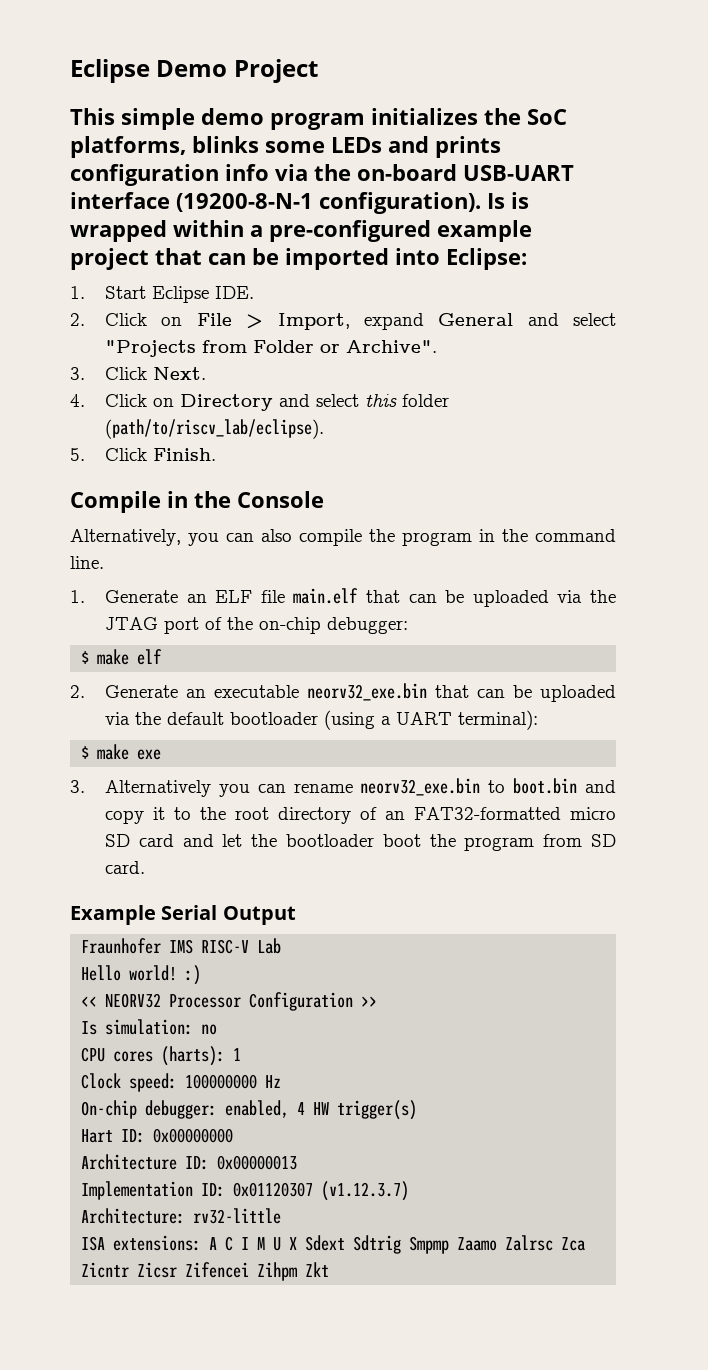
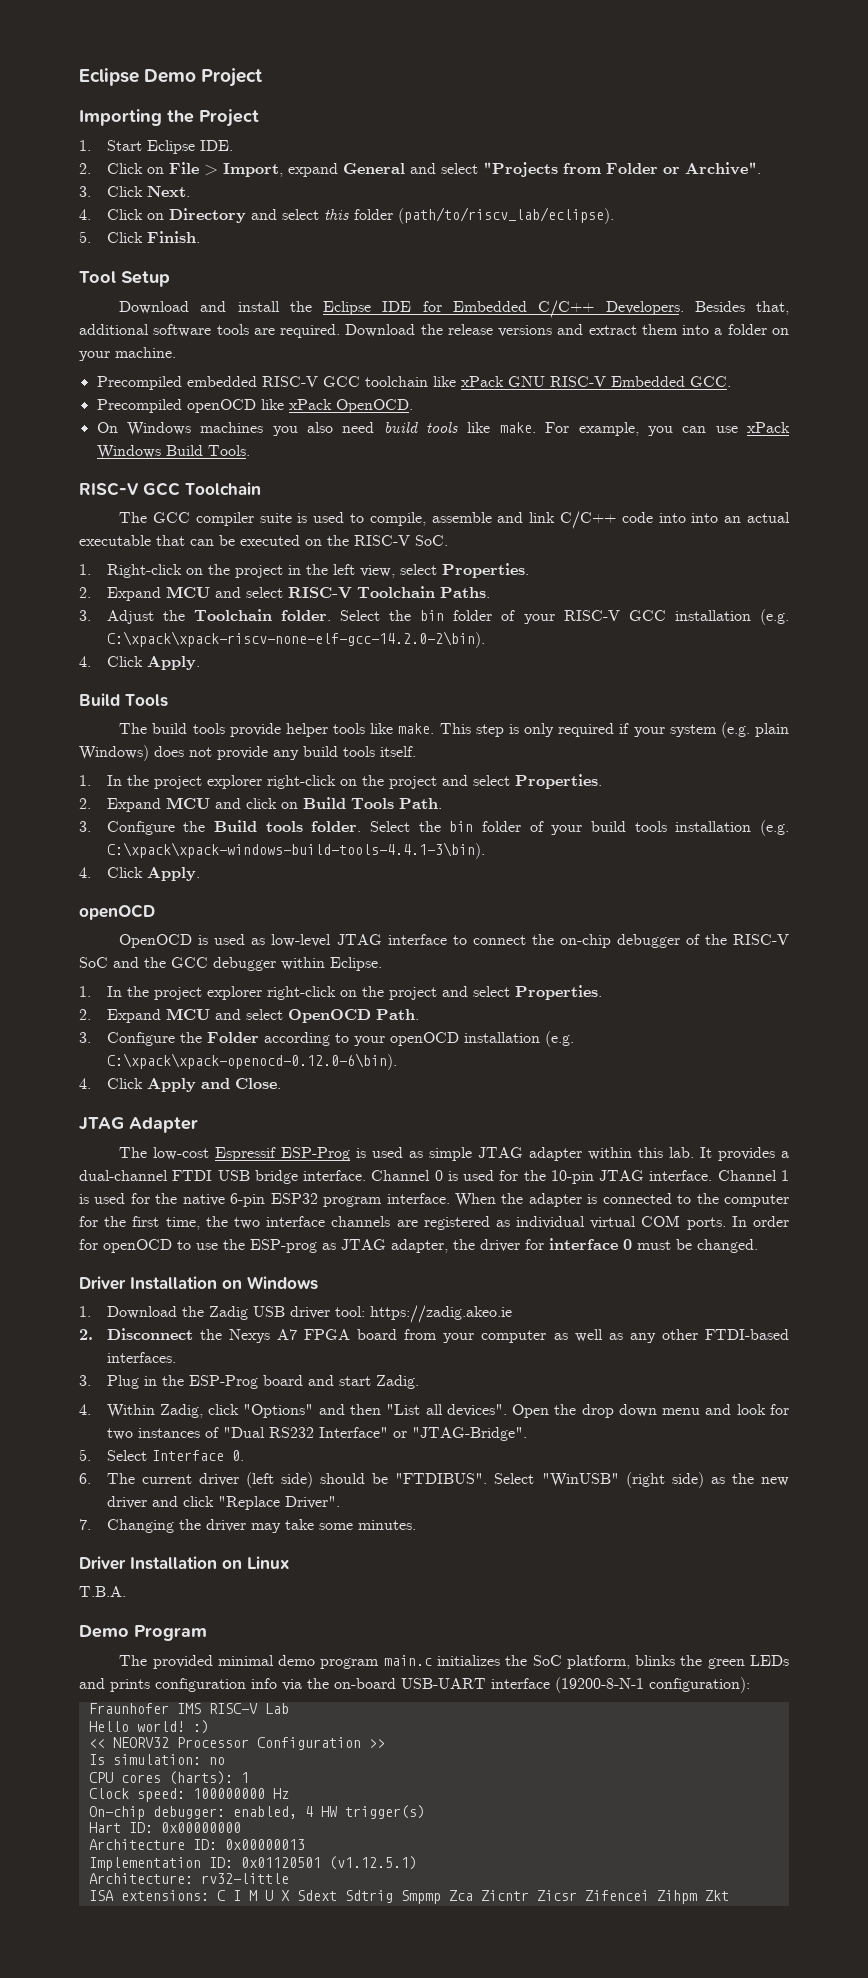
[70,108,567,130] [70,136,501,158] [70,164,574,186] [70,192,529,214] [70,220,532,242] [70,248,527,270] This simple demo program initializes the SoC platforms, blinks some LEDs and prints configuration info via the on-board USB-UART interface (19200-8-N-1 configuration). Is is wrapped within a pre-configured example project that can be imported into Eclipse: -> [79,109,259,127] Importing the Project
[70,491,324,513] [70,529,616,546] [70,556,104,569] [70,588,616,607] [105,617,409,634] [81,649,163,665] [70,683,616,702] [105,710,539,730] [81,744,162,760] [70,778,617,797] [105,807,617,824] [105,834,617,851] [105,861,146,874] [70,905,296,925] Compile in the Console // Alternatively, you can also compile the program in the command line. // 1. Generate an ELF file main.elf that can be uploaded via the JTAG port of the on-chip debugger: // $ make elf // 2. Generate an executable neorv32_exe.bin that can be uploaded via the default bootloader (using a UART terminal): // $ make exe // 3. Alternatively you can rename neorv32_exe.bin to boot.bin and copy it to the root directory of an FAT32-formatted micro SD card and let the bootloader boot the program from SD card. // Example Serial Output -> [79,271,170,287] [119,300,789,318] [79,324,789,338] [79,347,176,361] [96,376,731,390] [96,399,413,413] [96,422,791,436] [96,445,250,459] [79,482,261,496] [119,511,791,529] [79,535,448,546] [79,563,529,578] [79,586,490,601] [79,609,789,625] [106,631,485,648] [79,656,200,670] [79,693,168,707] [119,722,790,738] [79,745,416,761] [79,774,602,789] [79,797,442,812] [79,820,789,836] [106,842,485,859] [79,867,200,881] [79,904,155,920] [119,934,790,948] [79,957,382,971] [79,985,602,1000] [79,1008,419,1023] [79,1031,574,1047] [106,1053,397,1070] [79,1078,281,1092] [79,1117,198,1133] [119,1147,789,1161] [79,1170,789,1184] [79,1193,789,1207] [79,1215,789,1230] [79,1238,758,1253] [79,1276,318,1290] [79,1305,512,1323] [79,1328,789,1343] [106,1352,176,1363] [79,1375,419,1389] [79,1404,789,1418] [106,1427,527,1441] [79,1449,244,1461] [79,1472,789,1488] [106,1496,340,1510] [79,1519,416,1533] [79,1556,289,1570] [79,1586,126,1597] [79,1625,207,1641] [119,1655,789,1669] [79,1677,750,1693] Tool Setup // Download and install the Eclipse IDE for Embedded C/C++ Developers. Besides that, additional software tools are required. Download the release versions and extract them into a folder on your machine. // Precompiled embedded RISC-V GCC toolchain like xPack GNU RISC-V Embedded GCC. // Precompiled openOCD like xPack OpenOCD. // On Windows machines you also need build tools like make. For example, you can use xPack Windows Build Tools. // RISC-V GCC Toolchain // The GCC compiler suite is used to compile, assemble and link C/C++ code into into an actual executable that can be executed on the RISC-V SoC. // 1. Right-click on the project in the left view, select Properties. // 2. Expand MCU and select RISC-V Toolchain Paths. // 3. Adjust the Toolchain folder. Select the bin folder of your RISC-V GCC installation (e.g. C:\xpack\xpack-riscv-none-elf-gcc-14.2.0-2\bin). // 4. Click Apply. // Build Tools // The build tools provide helper tools like make. This step is only required if your system (e.g. plain Windows) does not provide any build tools itself. // 1. In the project explorer right-click on the project and select Properties. // 2. Expand MCU and click on Build Tools Path. // 3. Configure the Build tools folder. Select the bin folder of your build tools installation (e.g. C:\xpack\xpack-windows-build-tools-4.4.1-3\bin). // 4. Click Apply. // openOCD // OpenOCD is used as low-level JTAG interface to connect the on-chip debugger of the RISC-V SoC and the GCC debugger within Eclipse. // 1. In the project explorer right-click on the project and select Properties. // 2. Expand MCU and select OpenOCD Path. // 3. Configure the Folder according to your openOCD installation (e.g. C:\xpack\xpack-openocd-0.12.0-6\bin). // 4. Click Apply and Close. // JTAG Adapter // The low-cost Espressif ESP-Prog is used as simple JTAG adapter within this lab. It provides a dual-channel FTDI USB bridge interface. Channel 0 is used for the 10-pin JTAG interface. Channel 1 is used for the native 6-pin ESP32 program interface. When the adapter is connected to the computer for the first time, the two interface channels are registered as individual virtual COM ports. In order for openOCD to use the ESP-prog as JTAG adapter, the driver for interface 0 must be changed. // Driver Installation on Windows // 1. Download the Zadig USB driver tool: https://zadig.akeo.ie // 2. Disconnect the Nexys A7 FPGA board from your computer as well as any other FTDI-based interfaces. // 3. Plug in the ESP-Prog board and start Zadig. // 4. Within Zadig, click "Options" and then "List all devices". Open the drop down menu and look for two instances of "Dual RS232 Interface" or "JTAG-Bridge". // 5. Select Interface 0. // 6. The current driver (left side) should be "FTDIBUS". Select "WinUSB" (right side) as the new driver and click "Replace Driver". // 7. Changing the driver may take some minutes. // Driver Installation on Linux // T.B.A. // Demo Program // The provided minimal demo program main.c initializes the SoC platform, blinks the green LEDs and prints configuration info via the on-board USB-UART interface (19200-8-N-1 configuration):
[233,1181,410,1201] 0x01120307 (v1.12.3.7) -> [240,1856,417,1870] 0x01120501 (v1.12.5.1)
[209,1237,218,1250] A -> (209, 1895) none
[457,1235,554,1251] Zaamo Zalrsc -> (441, 1897) none

